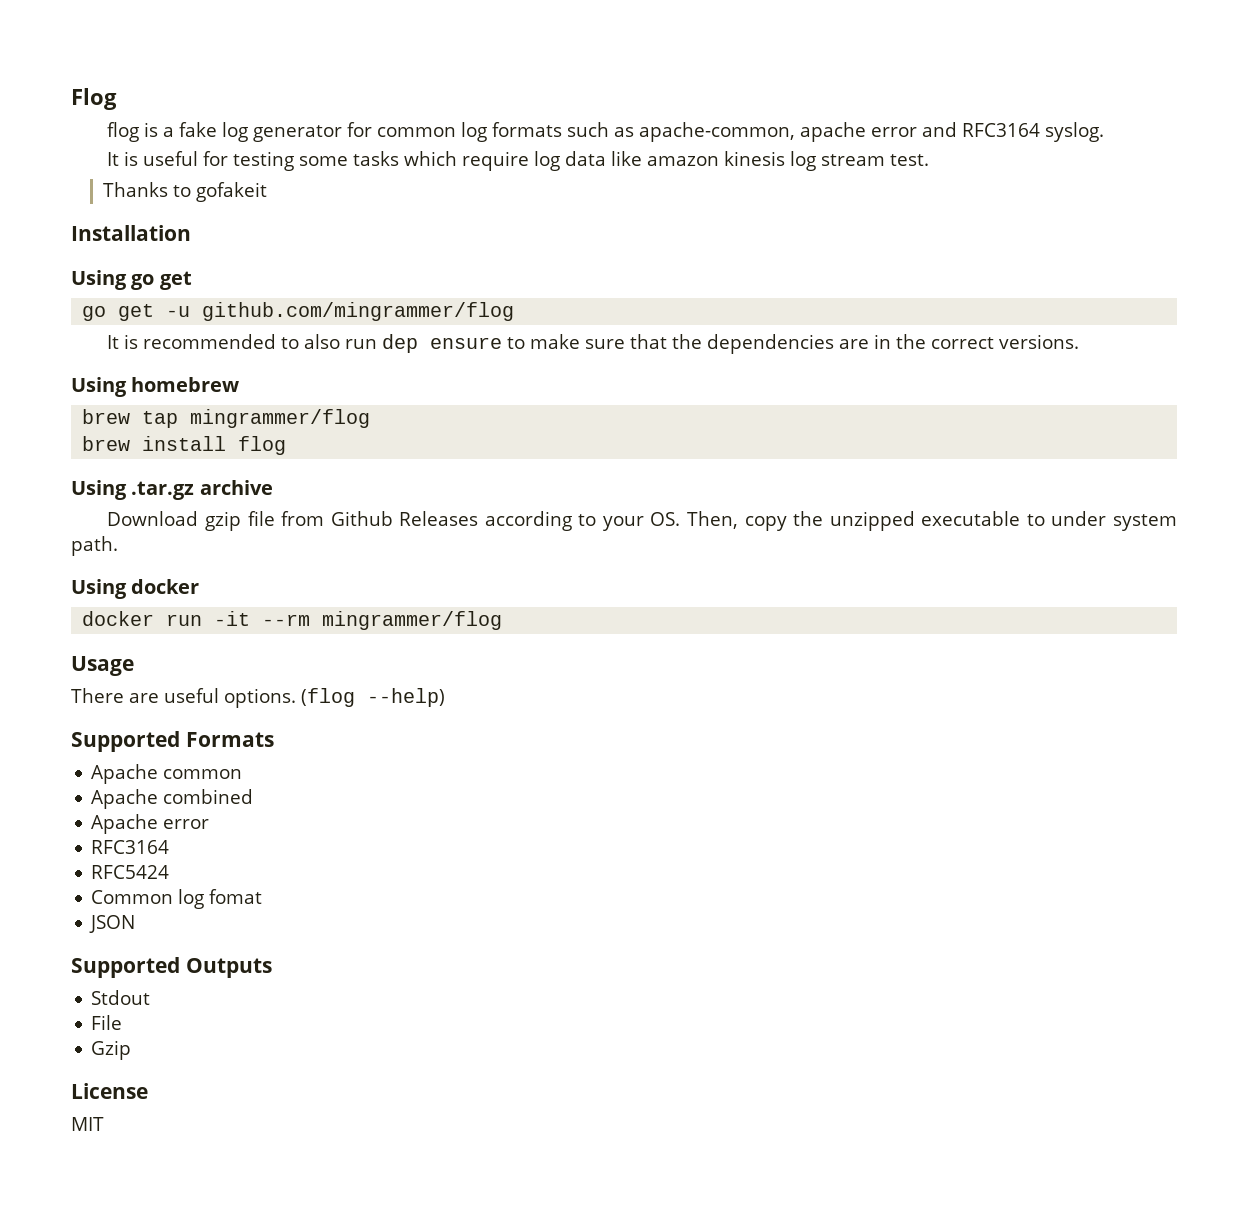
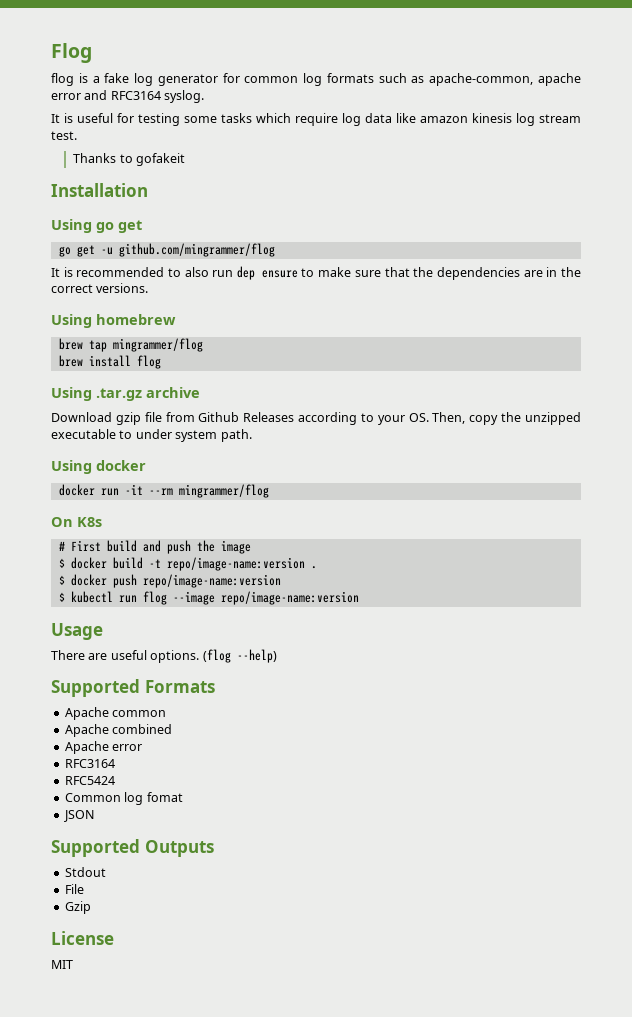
(503, 620) none -> [51,517,102,527] [58,540,251,554] [58,557,317,571] [58,574,281,588] [58,591,359,605] // On K8s // # First build and push the image // $ docker build -t repo/image-name:version . // $ docker push repo/image-name:version // $ kubectl run flog --image repo/image-name:version

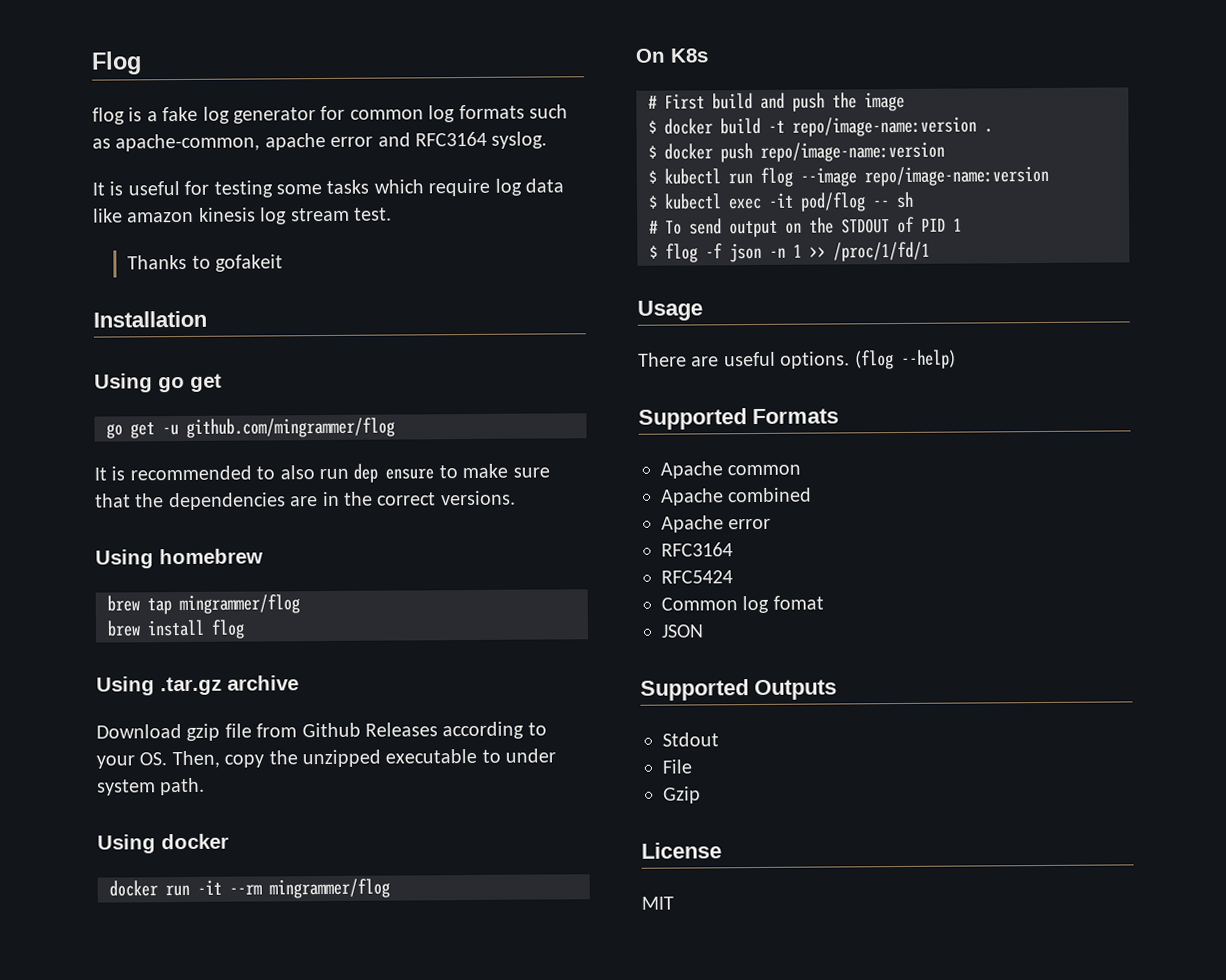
(359, 598) none -> [648,191,914,212] [649,216,962,238] [649,241,930,263] // $ kubectl exec -it pod/flog -- sh // # To send output on the STDOUT of PID 1 // $ flog -f json -n 1 >> /proc/1/fd/1

